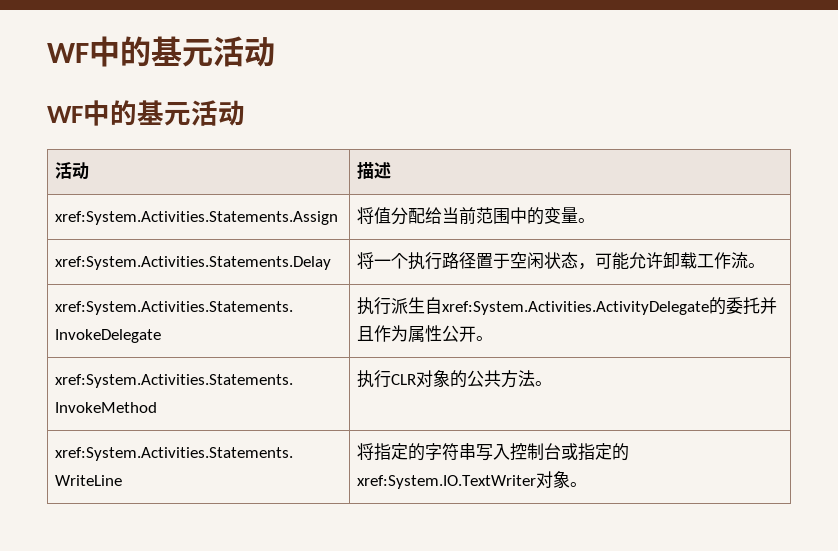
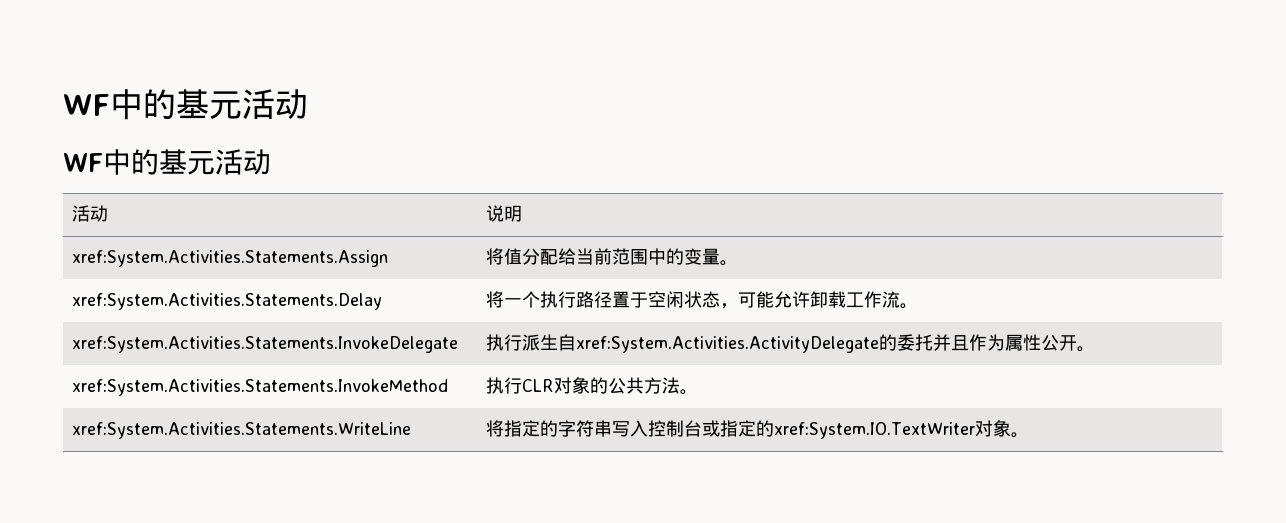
[357,162,392,179] 描述 -> [486,205,523,222] 说明

